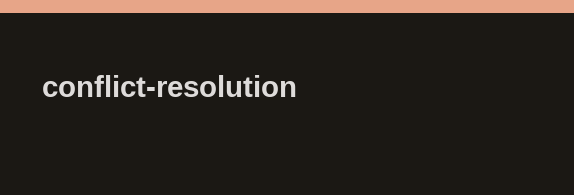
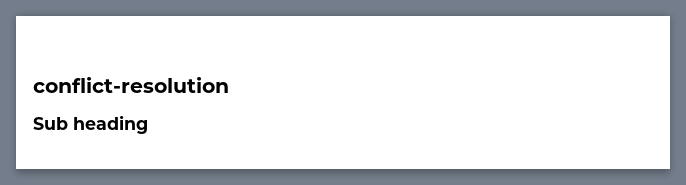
(297, 86) none -> [33,115,148,134] // Sub heading

